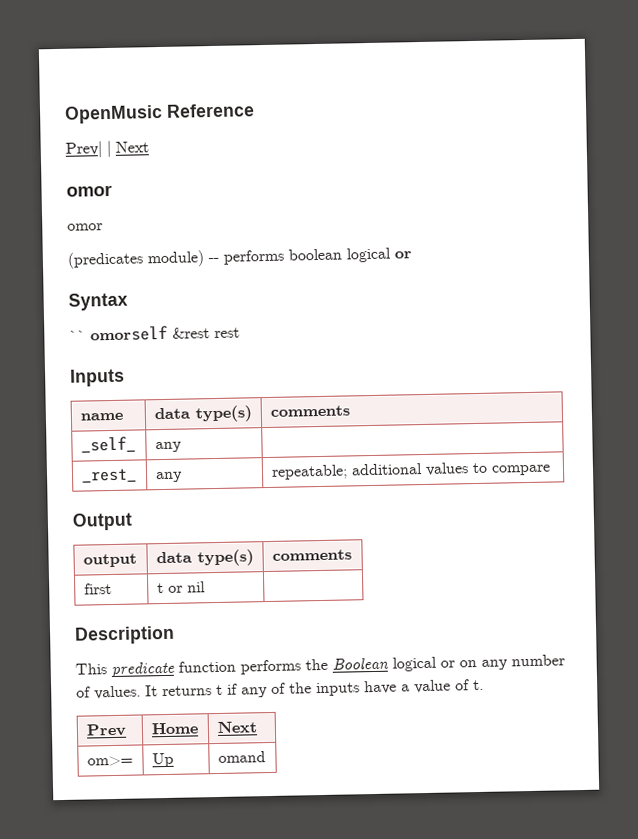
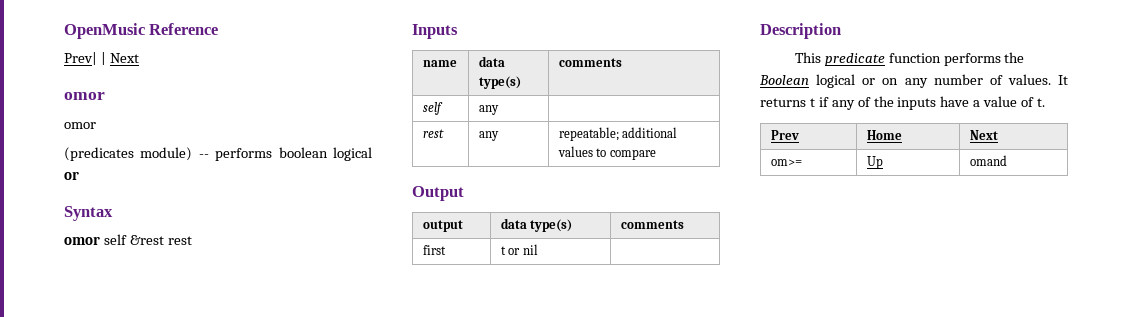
[69,325,168,342] `` omorself -> [64,234,127,245] omor self
[80,436,136,454] _self_ -> [422,102,443,115] self
[80,468,137,484] _rest_ -> [422,129,444,138] rest

